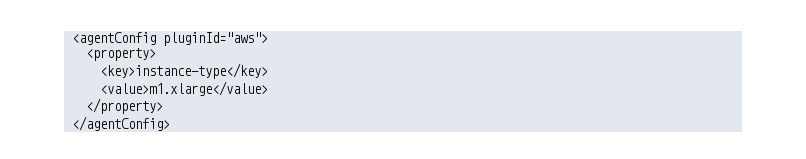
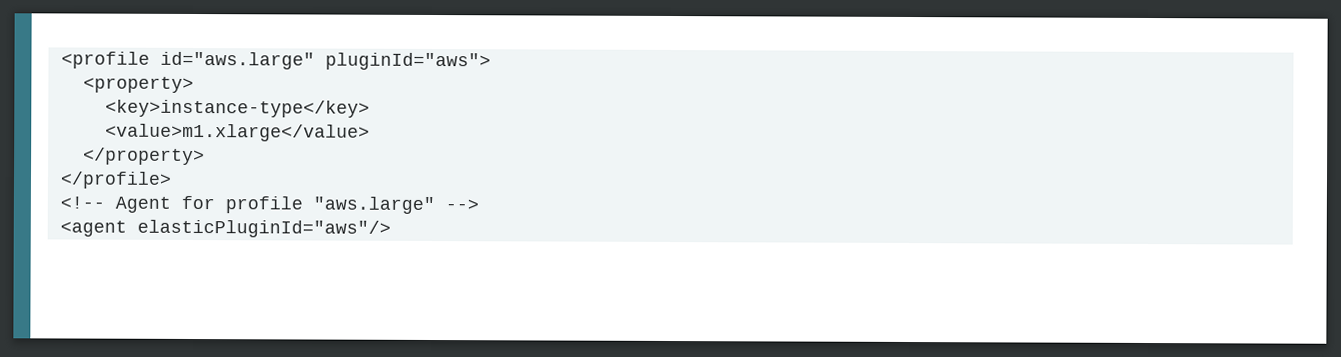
[72,32,157,45] <agentConfig -> [60,51,315,70] <profile id="aws.large"
[72,116,171,131] </agentConfig> -> [59,171,172,189] [59,195,479,215] [59,219,391,238] </profile> // <!-- Agent for profile "aws.large" --> // <agent elasticPluginId="aws"/>

